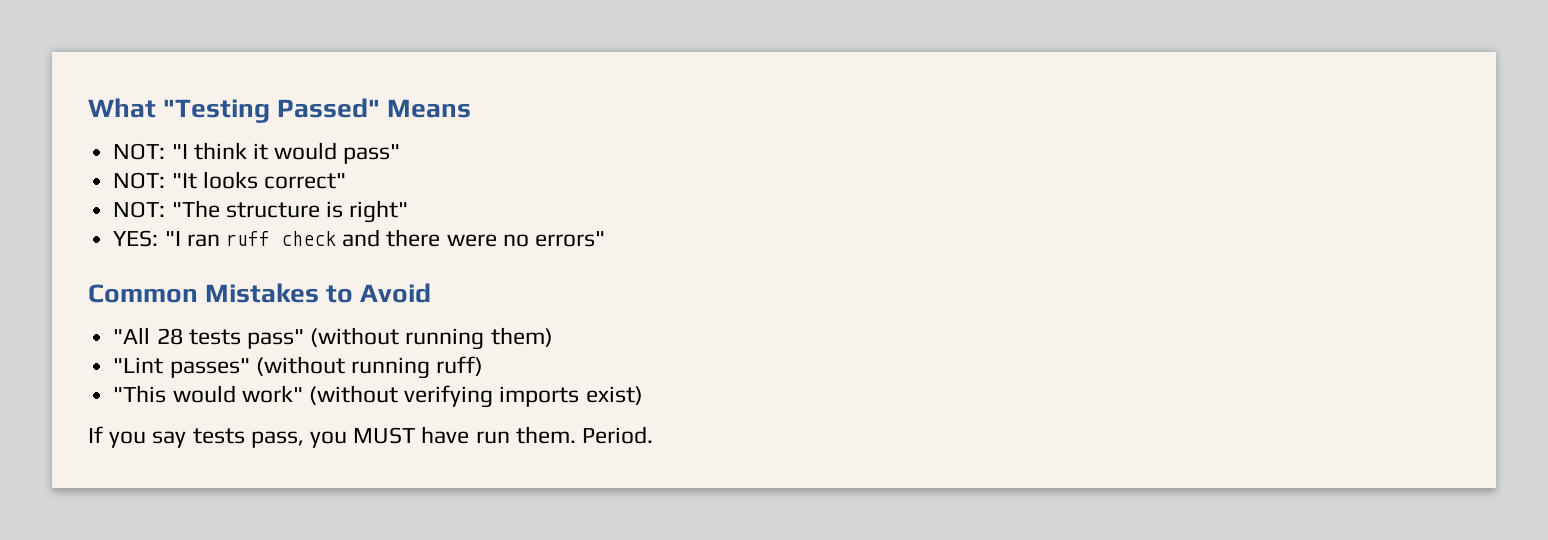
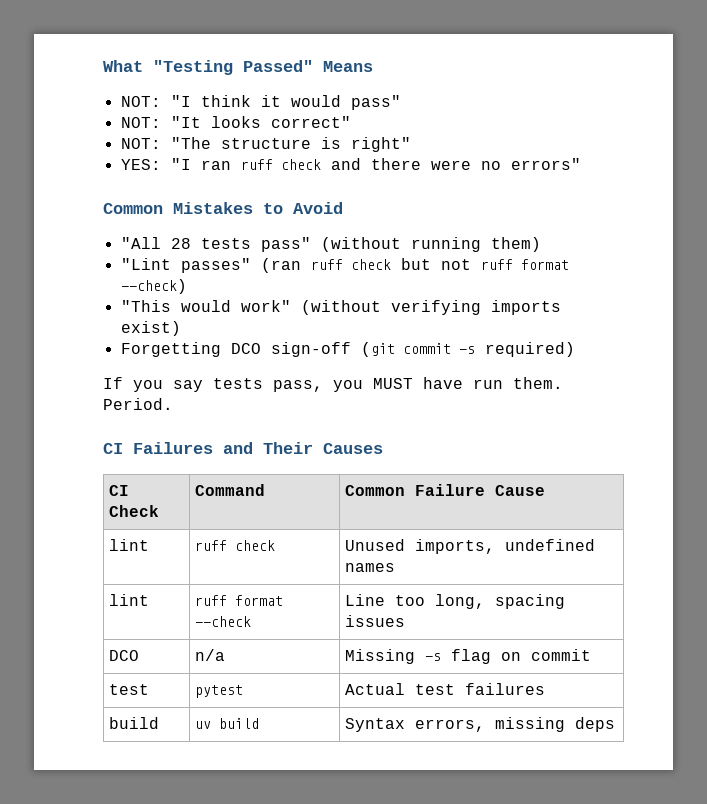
[255,356,484,379] (without running ruff) -> [260,258,569,273] [120,279,187,294] (ran ruff check but not ruff format --check)
(643, 395) none -> [120,342,575,357] // Forgetting DCO sign-off (git commit -s required)
(654, 435) none -> [103,442,383,454] [109,485,130,496] [109,505,160,517] [195,484,266,496] [345,484,546,496] [109,539,150,551] [195,540,276,551] [345,539,596,554] [345,563,396,572] [109,594,150,606] [195,595,284,606] [195,616,252,627] [345,594,566,609] [345,615,406,627] [109,650,140,661] [195,649,226,661] [345,649,592,664] [109,684,150,695] [195,685,244,698] [345,683,546,695] [109,717,160,729] [195,718,260,729] [345,717,616,732] // CI Failures and Their Causes // CI Check | Command | Common Failure Cause // lint | ruff check | Unused imports, undefined names // lint | ruff format --check | Line too long, spacing issues // DCO | n/a | Missing -s flag on commit // test | pytest | Actual test failures // build | uv build | Syntax errors, missing deps

